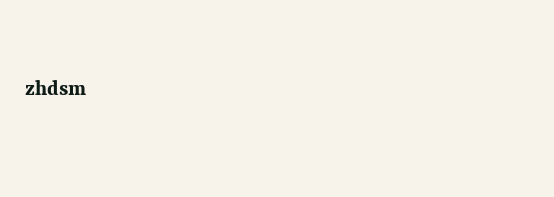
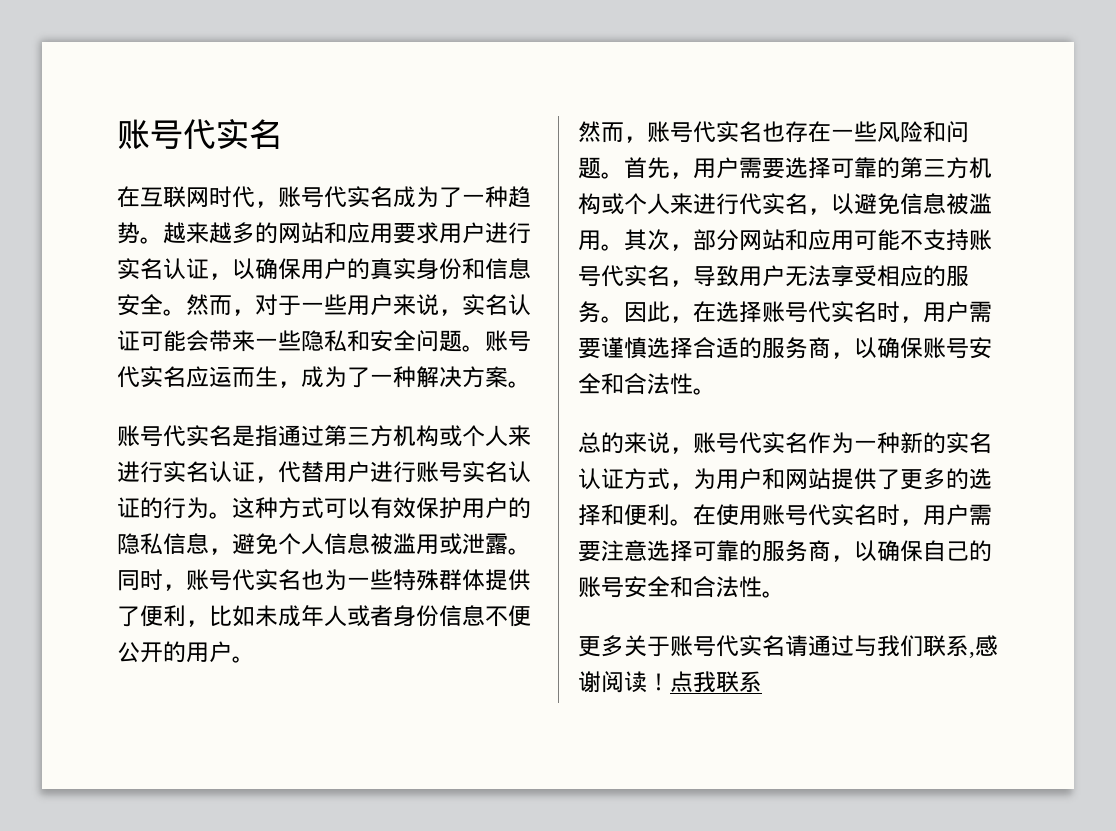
[25,80,86,95] zhdsm -> [117,119,282,150] [117,186,531,208] [117,222,531,244] [117,258,531,280] [117,294,531,316] [117,330,531,352] [117,366,531,388] [117,425,531,447] [117,461,531,483] [117,497,531,519] [117,533,531,555] [117,569,531,591] [117,605,531,627] [117,641,255,663] [578,121,969,143] [578,157,992,179] [578,193,992,215] [578,229,992,251] [578,265,969,287] [578,301,992,323] [578,337,992,359] [578,373,716,395] [578,432,992,454] [578,468,992,490] [578,504,992,526] [578,540,992,562] [578,576,785,598] [578,635,998,658] [578,671,762,693] 账号代实名 // 在互联网时代，账号代实名成为了一种趋势。越来越多的网站和应用要求用户进行实名认证，以确保用户的真实身份和信息安全。然而，对于一些用户来说，实名认证可能会带来一些隐私和安全问题。账号代实名应运而生，成为了一种解决方案。 // 账号代实名是指通过第三方机构或个人来进行实名认证，代替用户进行账号实名认证的行为。这种方式可以有效保护用户的隐私信息，避免个人信息被滥用或泄露。同时，账号代实名也为一些特殊群体提供了便利，比如未成年人或者身份信息不便公开的用户。 // 然而，账号代实名也存在一些风险和问题。首先，用户需要选择可靠的第三方机构或个人来进行代实名，以避免信息被滥用。其次，部分网站和应用可能不支持账号代实名，导致用户无法享受相应的服务。因此，在选择账号代实名时，用户需要谨慎选择合适的服务商，以确保账号安全和合法性。 // 总的来说，账号代实名作为一种新的实名认证方式，为用户和网站提供了更多的选择和便利。在使用账号代实名时，用户需要注意选择可靠的服务商，以确保自己的账号安全和合法性。 // 更多关于账号代实名请通过与我们联系,感谢阅读！点我联系

